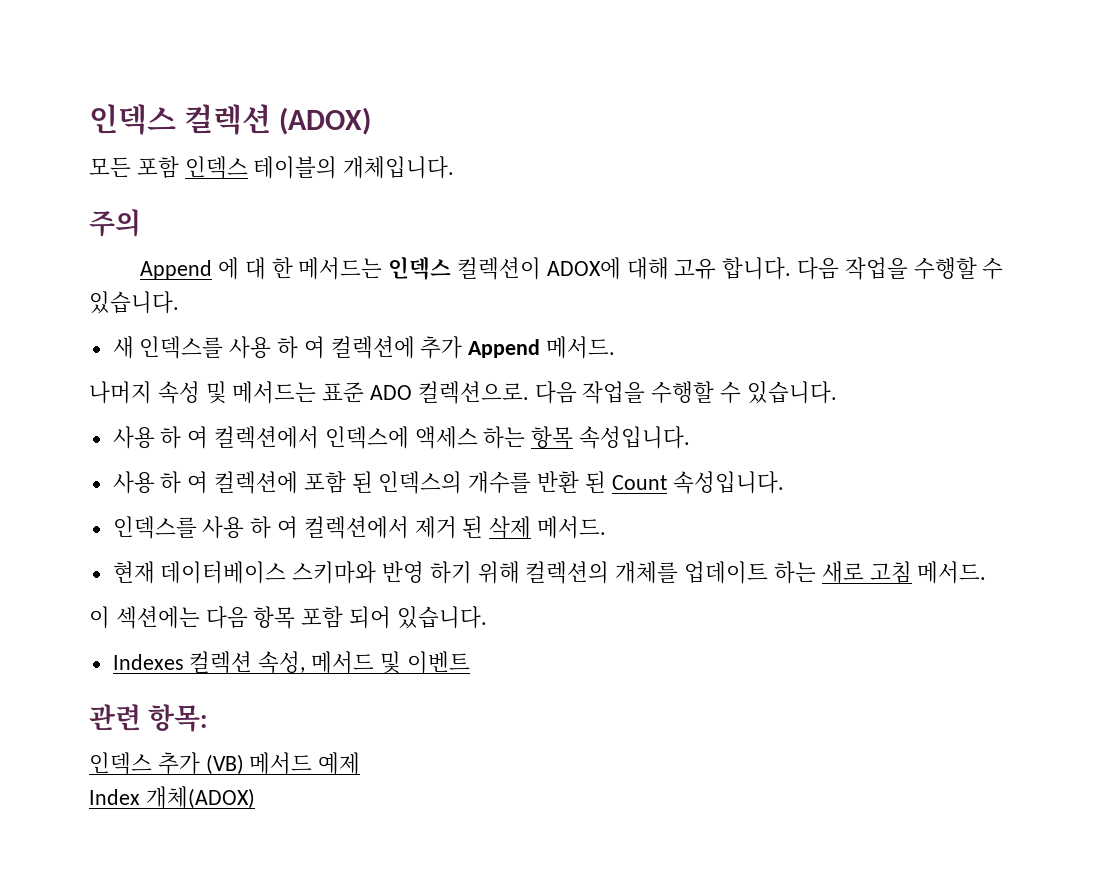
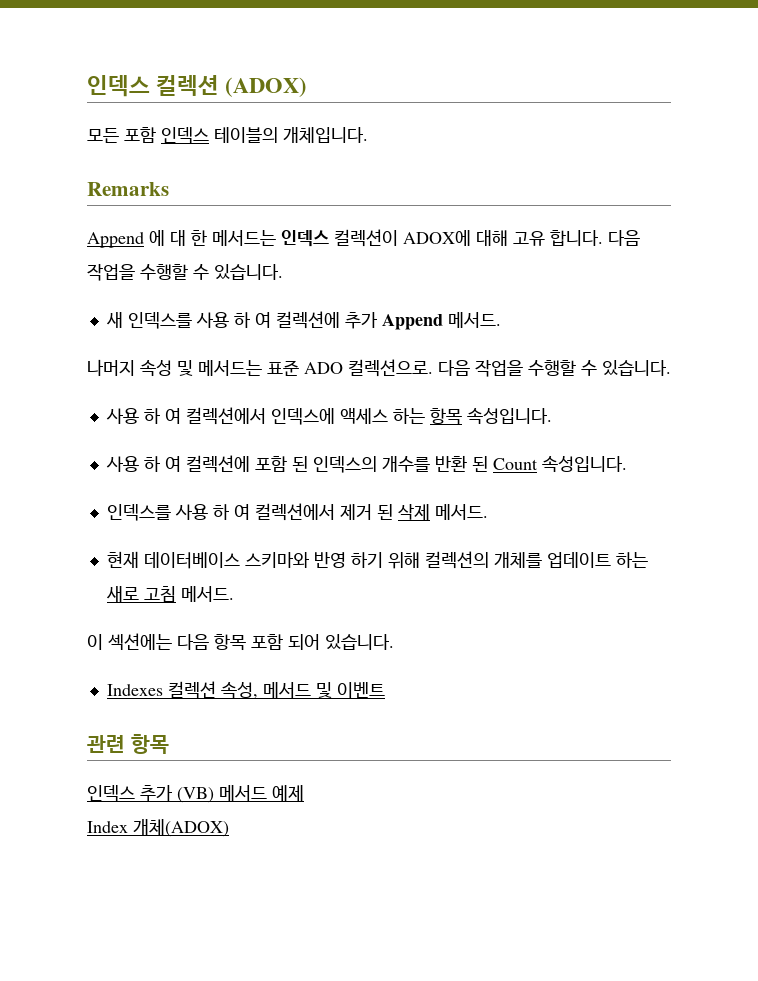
[89,209,141,237] 주의 -> [87,182,169,196] Remarks
[148,704,208,732] 항목: -> [130,734,169,754] 항목

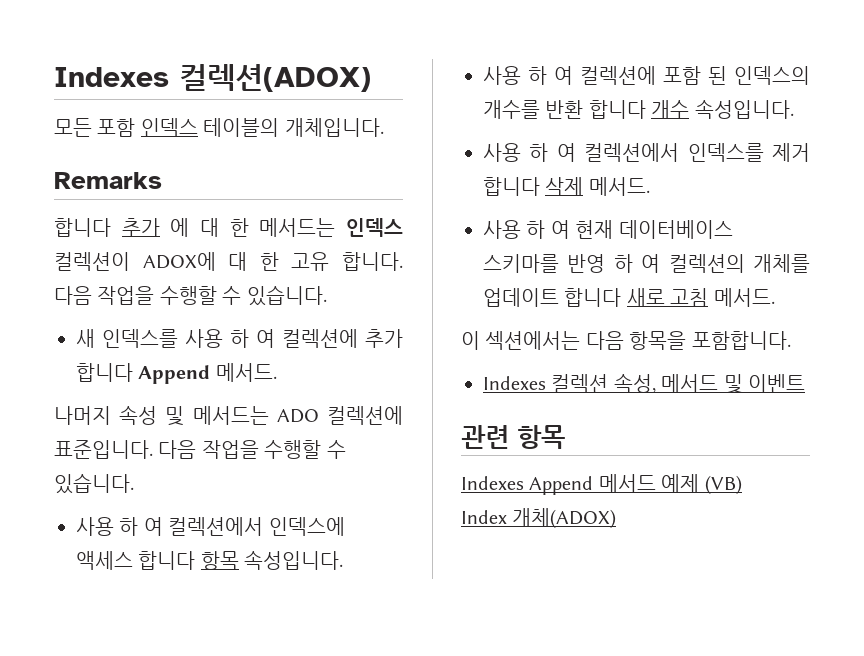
[87,75,308,97] 인덱스 컬렉션 (ADOX) -> [54,64,371,92] Indexes 컬렉션(ADOX)
[87,232,144,248] Append -> [54,218,160,237] 합니다 추가
[476,230,508,246] 대해 -> [228,252,279,271] 대 한
(378, 320) none -> [76,363,133,382] 합니다
[267,359,433,377] 표준 ADO 컬렉션으로. -> [276,406,403,425] [54,440,153,459] ADO 컬렉션에 표준입니다.
[392,408,425,424] 하는 -> [138,551,196,570] 합니다
[471,456,627,473] [106,503,393,521] 된 Count 속성입니다. // 인덱스를 사용 하 여 컬렉션에서 제거 된 -> [588,99,794,119] [483,143,810,162] [483,177,540,196] 합니다 개수 속성입니다. // 사용 하 여 컬렉션에서 인덱스를 제거 합니다
[106,551,420,569] 현재 데이터베이스 스키마와 반영 하기 위해 -> [483,220,733,239] [483,254,661,273] 사용 하 여 현재 데이터베이스 스키마를 반영 하 여
[615,552,648,568] 하는 -> [564,288,622,307] 합니다
[108,633,394,651] 섹션에는 다음 항목 포함 되어 있습니다. -> [485,331,791,350] 섹션에서는 다음 항목을 포함합니다.
[87,785,214,803] 인덱스 추가 (VB) -> [461,476,594,495] Indexes Append
(304, 793) none -> [704,475,742,495] (VB)

